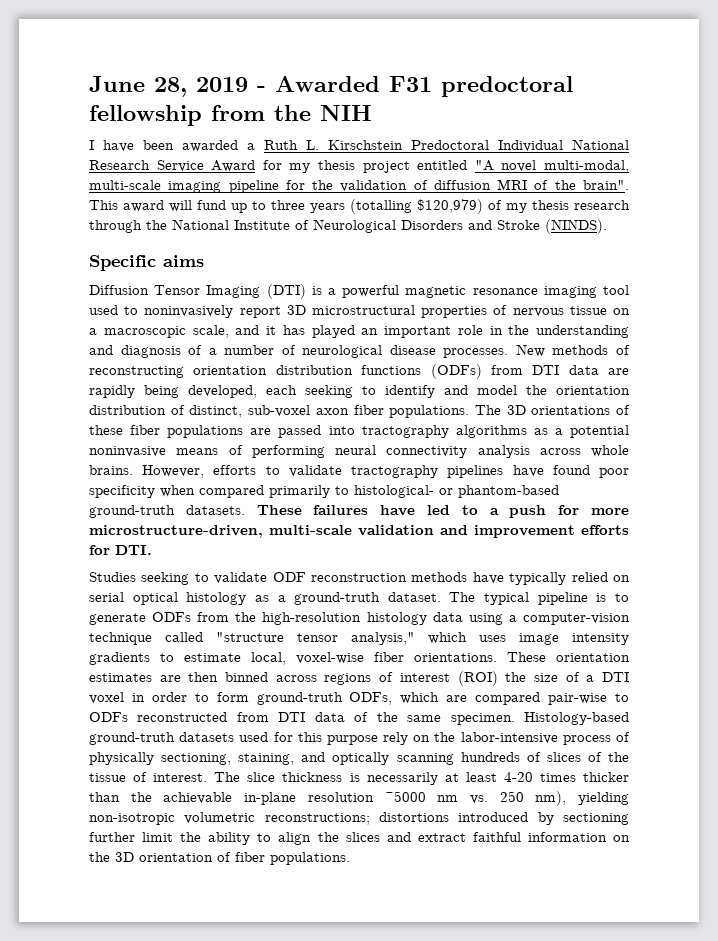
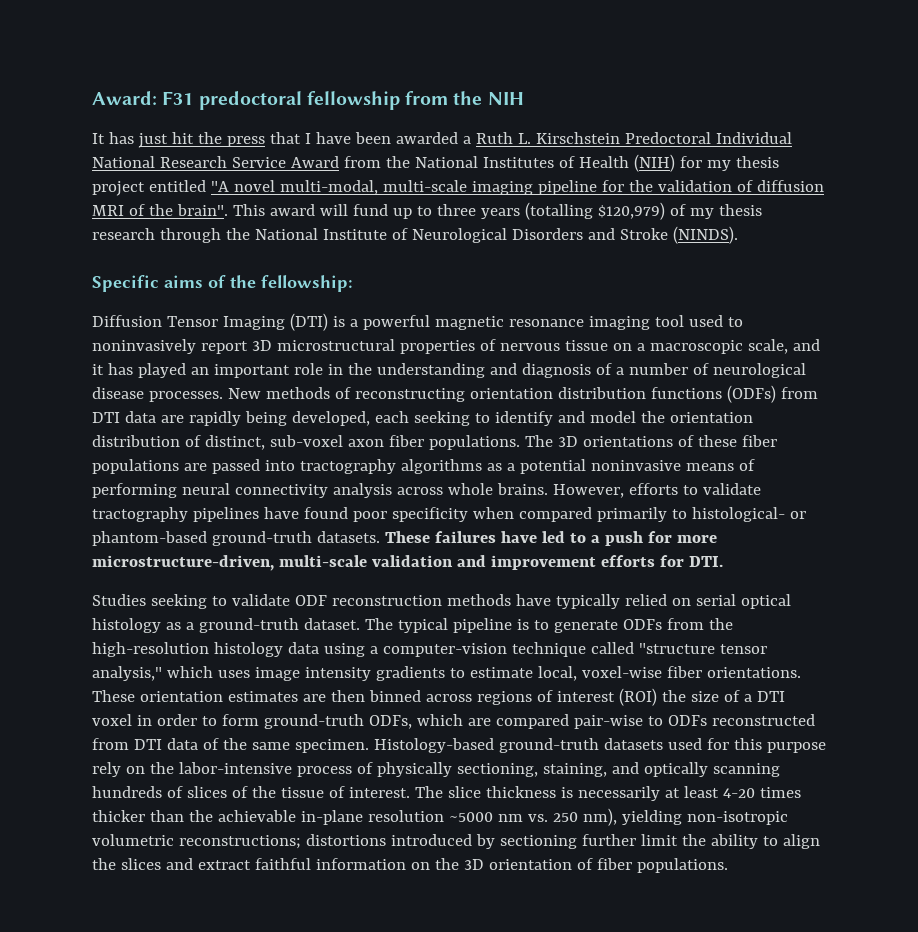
[89,76,380,97] June 28, 2019 - Awarded -> [92,91,157,105] Award:
(372, 113) none -> [92,132,301,148] It has just hit the press that
(256, 166) none -> [343,154,675,172] from the National Institutes of Health (NIH)
(204, 261) none -> [208,275,353,292] of the fellowship:

